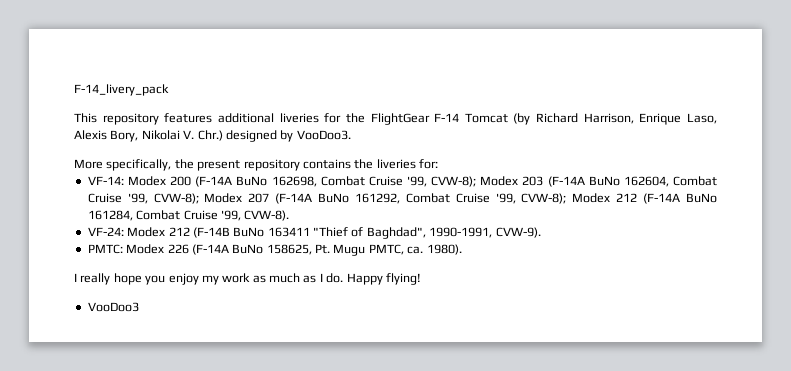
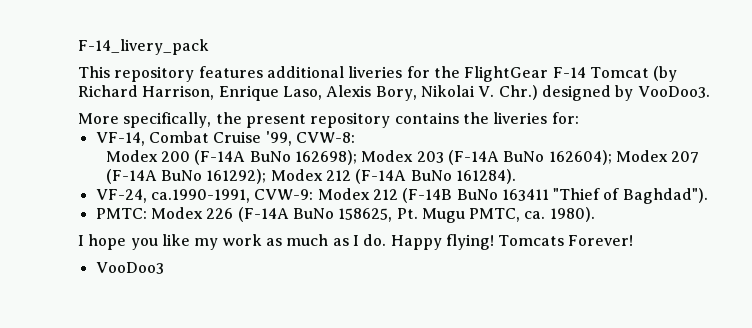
[87,176,717,187] [87,193,717,204] [87,210,290,221] [87,227,124,236] VF-14: Modex 200 (F-14A BuNo 162698, Combat Cruise '99, CVW-8); Modex 203 (F-14A BuNo 162604, Combat Cruise '99, CVW-8); Modex 207 (F-14A BuNo 161292, Combat Cruise '99, CVW-8); Modex 212 (F-14A BuNo 161284, Combat Cruise '99, CVW-8). // VF-24: -> [95,131,355,146] [105,150,700,165] [105,169,516,184] [95,189,314,203] VF-14, Combat Cruise '99, CVW-8: // Modex 200 (F-14A BuNo 162698); Modex 203 (F-14A BuNo 162604); Modex 207 (F-14A BuNo 161292); Modex 212 (F-14A BuNo 161284). // VF-24, ca.1990-1991, CVW-9:
[366,227,541,239] Baghdad", 1990-1991, CVW-9). -> [622,188,708,204] Baghdad").
[80,273,111,285] really -> (84, 240) none
[168,273,199,285] enjoy -> [161,234,190,246] like
(421, 279) none -> [498,235,634,246] Tomcats Forever!

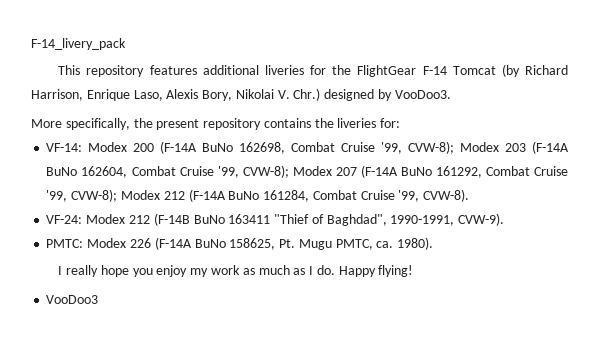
[95,131,355,146] [105,150,700,165] [105,169,516,184] [95,189,314,203] VF-14, Combat Cruise '99, CVW-8: // Modex 200 (F-14A BuNo 162698); Modex 203 (F-14A BuNo 162604); Modex 207 (F-14A BuNo 161292); Modex 212 (F-14A BuNo 161284). // VF-24, ca.1990-1991, CVW-9: -> [46,141,569,154] [46,165,569,178] [46,189,470,202] [46,215,83,224] VF-14: Modex 200 (F-14A BuNo 162698, Combat Cruise '99, CVW-8); Modex 203 (F-14A BuNo 162604, Combat Cruise '99, CVW-8); Modex 207 (F-14A BuNo 161292, Combat Cruise '99, CVW-8); Modex 212 (F-14A BuNo 161284, Combat Cruise '99, CVW-8). // VF-24:
[622,188,708,204] Baghdad"). -> [326,213,505,226] Baghdad", 1990-1991, CVW-9).
(84, 240) none -> [66,265,99,277] really
[161,234,190,246] like -> [156,265,188,277] enjoy
[498,235,634,246] Tomcats Forever! -> (414, 271) none

